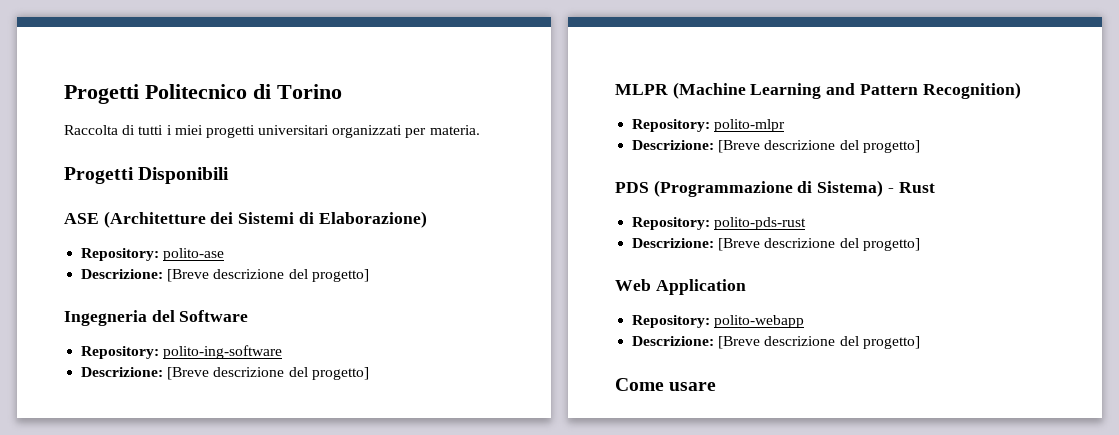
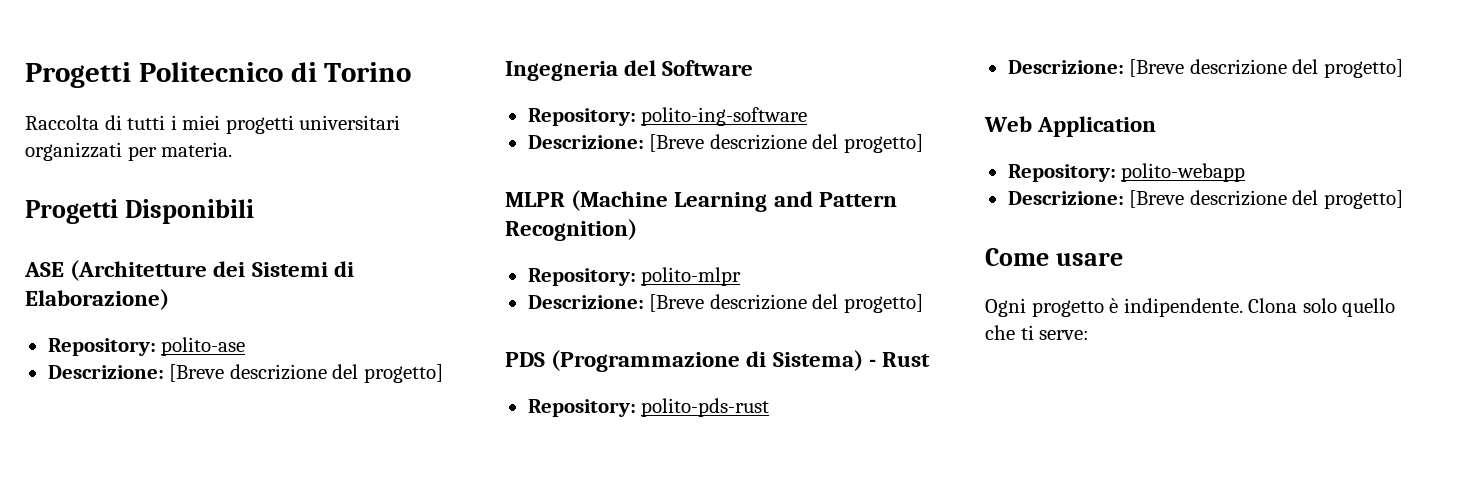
(717, 386) none -> [985,298,1396,317] [985,325,1090,340] // Ogni progetto è indipendente. Clona solo quello che ti serve:

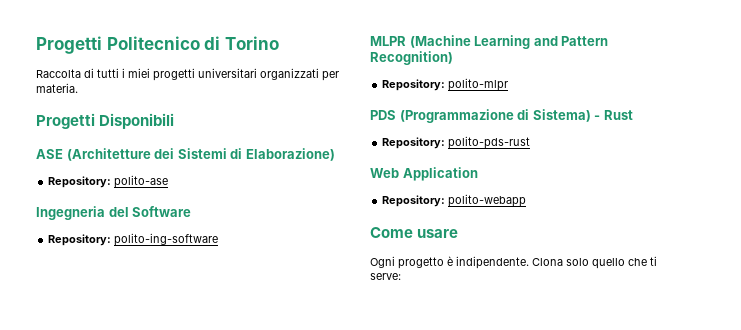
[47,364,443,383] // Descrizione: [Breve descrizione del progetto] -> (169, 181) none
[527,134,923,153] // Descrizione: [Breve descrizione del progetto] -> (219, 239) none
[527,294,923,313] // Descrizione: [Breve descrizione del progetto] -> (509, 84) none
[1007,59,1403,78] // Descrizione: [Breve descrizione del progetto] -> (531, 142) none
[1007,190,1403,209] // Descrizione: [Breve descrizione del progetto] -> (527, 200) none

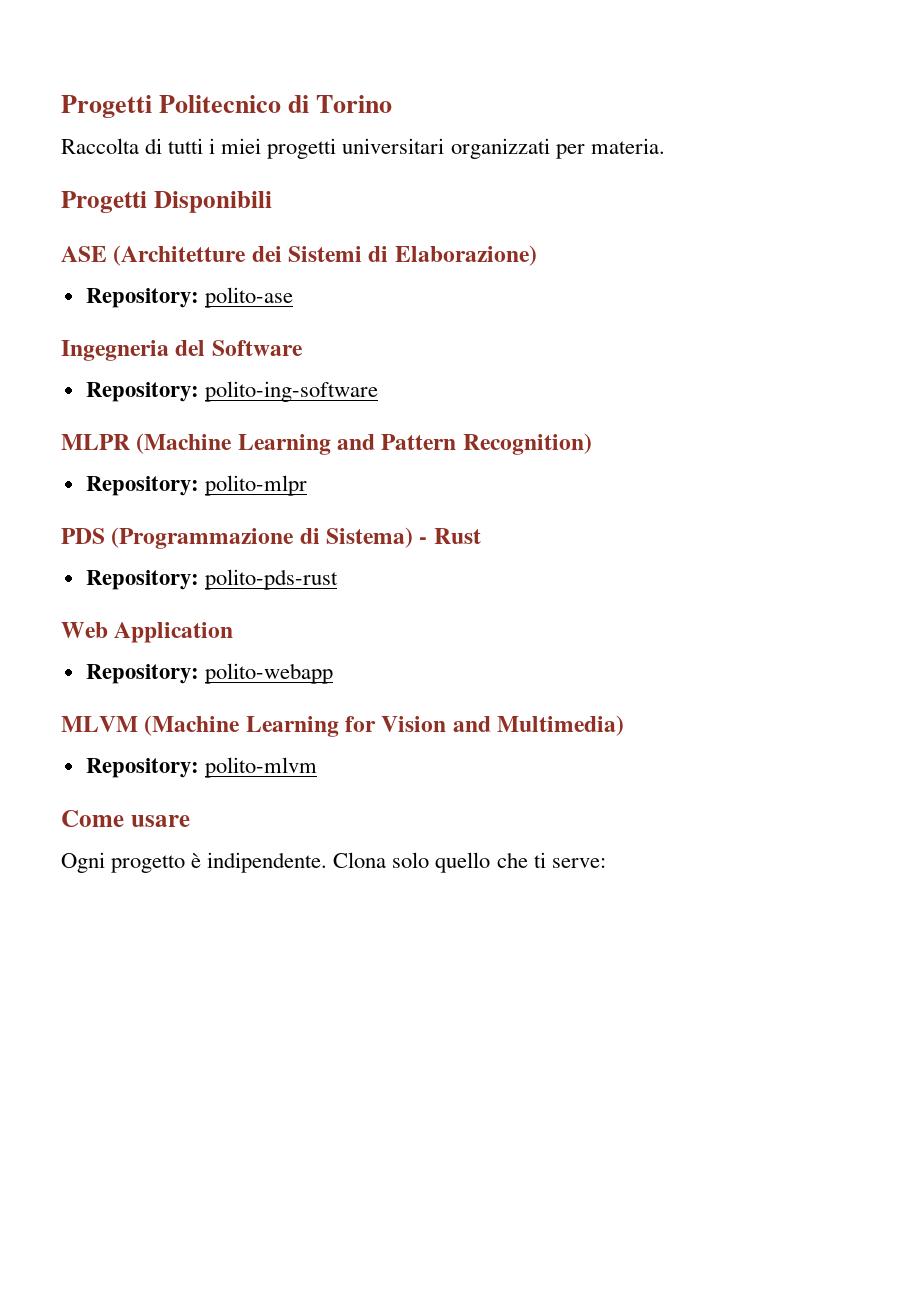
(527, 200) none -> [61,715,625,737] [85,757,317,778] // MLVM (Machine Learning for Vision and Multimedia) // Repository: polito-mlvm

